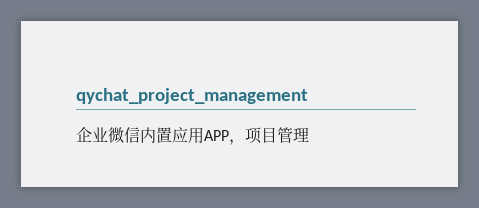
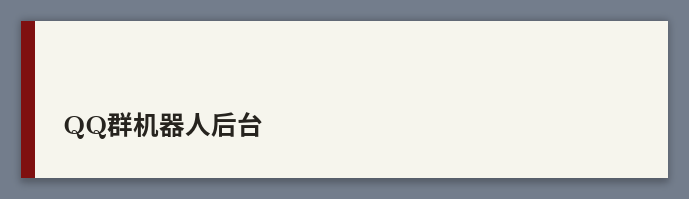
[76,88,308,104] [76,127,309,145] qychat_project_management // 企业微信内置应用APP，项目管理 -> [63,112,263,139] QQ群机器人后台

